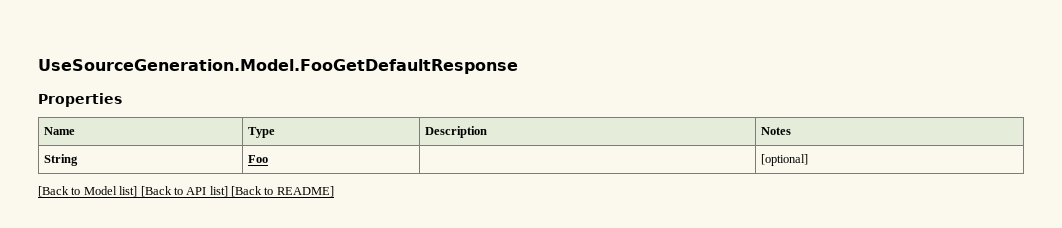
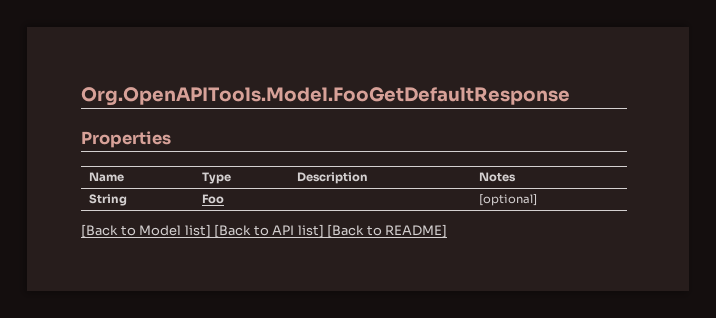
[38,59,518,74] UseSourceGeneration.Model.FooGetDefaultResponse -> [81,87,570,106] Org.OpenAPITools.Model.FooGetDefaultResponse

